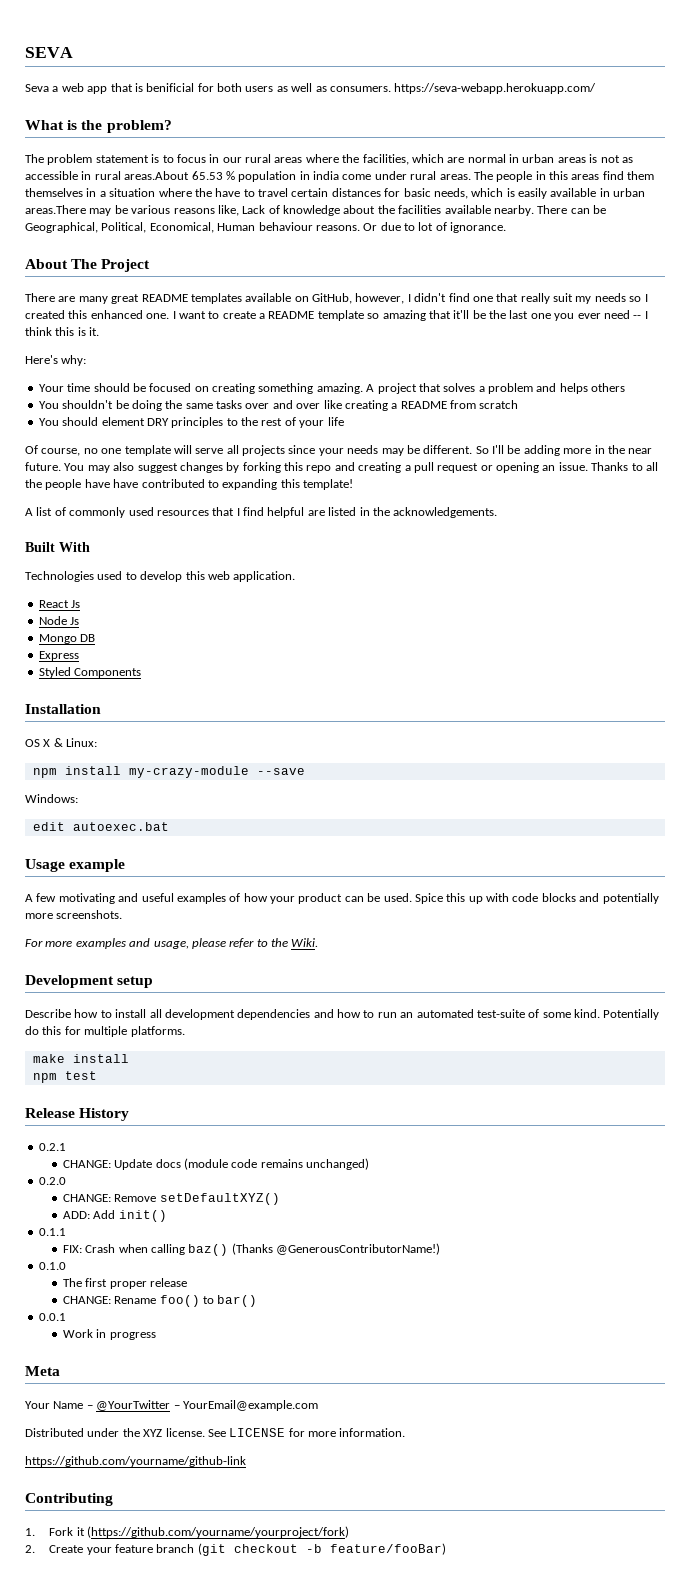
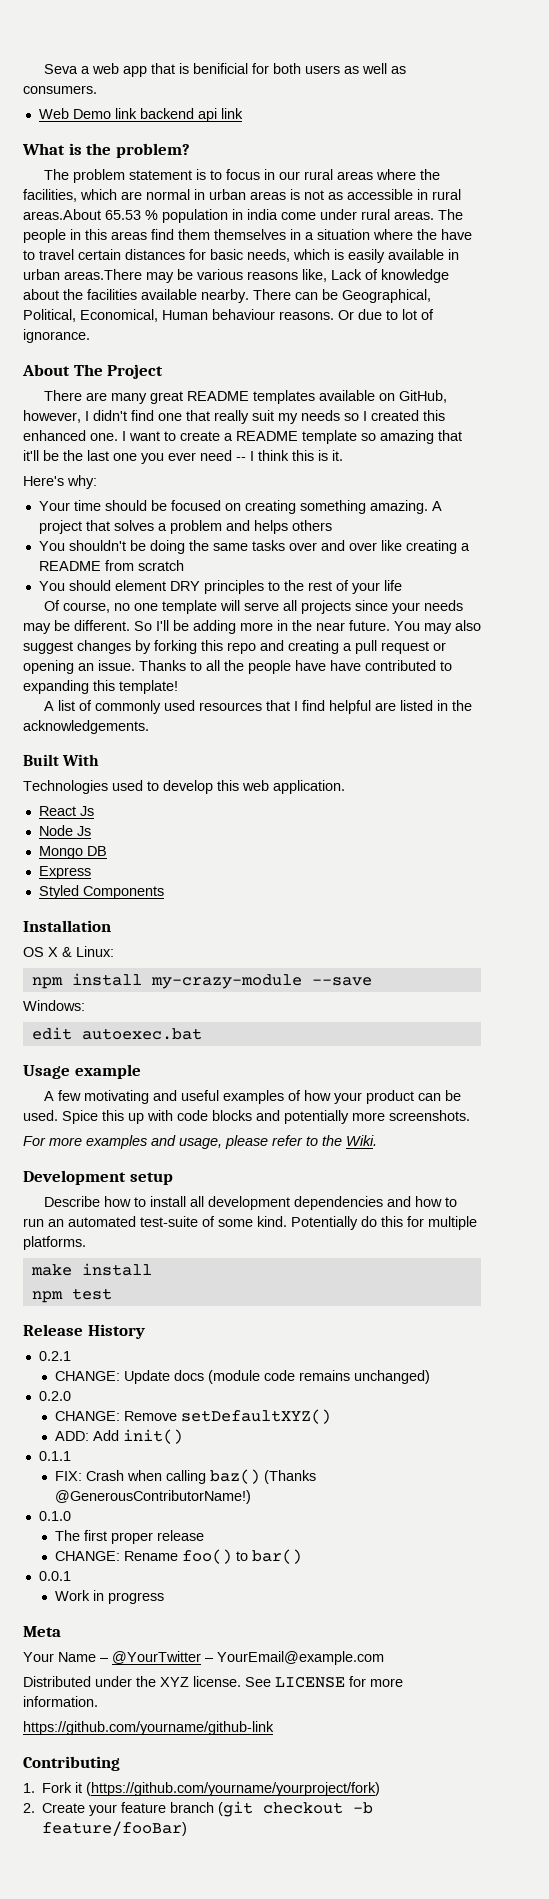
[25,47,73,58] SEVA // -> (44, 69) none
[394,83,597,94] https://seva-webapp.herokuapp.com/ -> [38,108,243,122] // Web Demo link backend api link

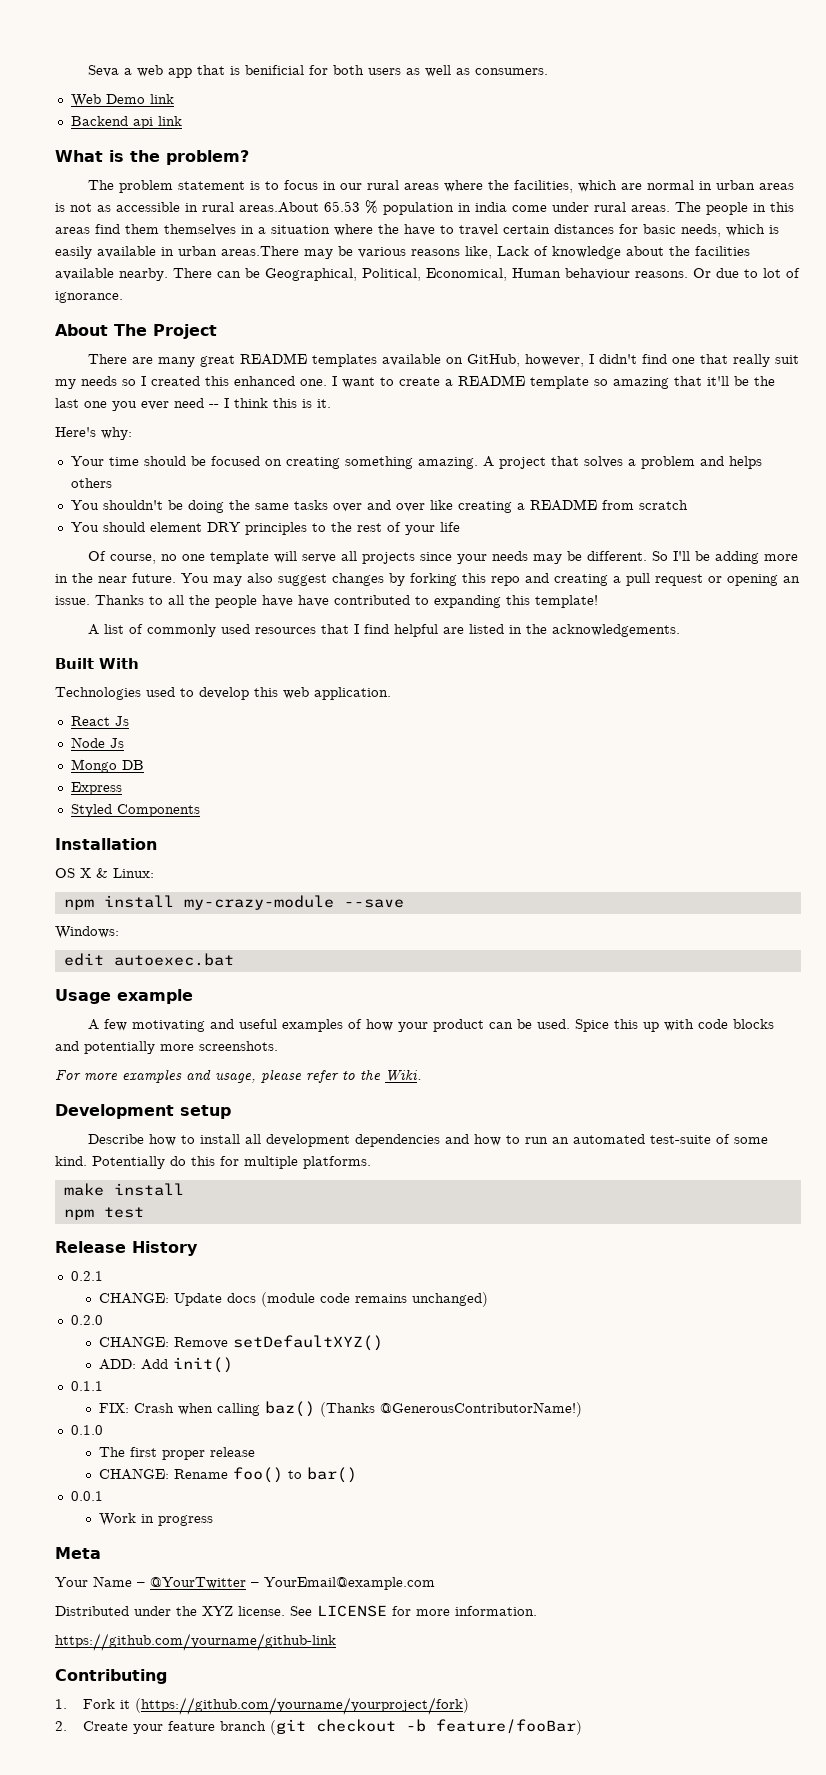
[139,108,194,119] backend -> [70,116,128,126] // Backend

